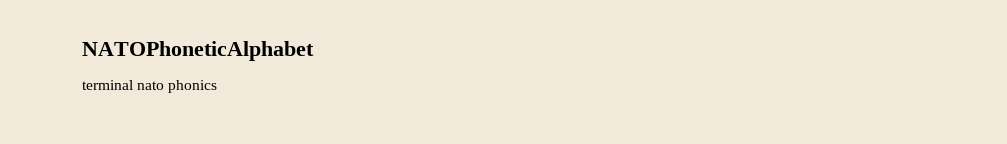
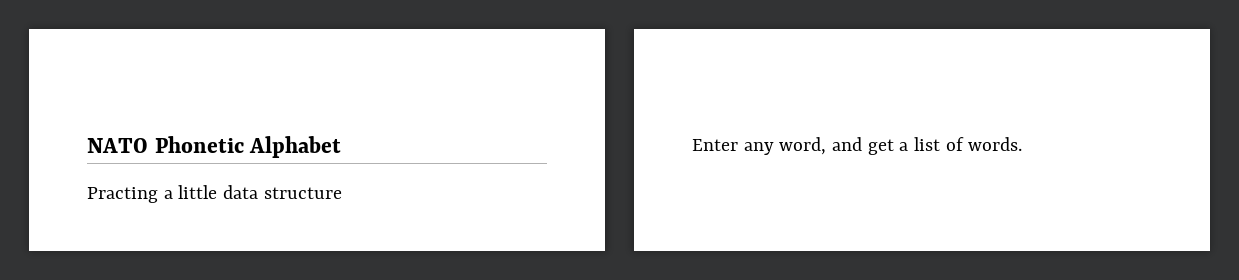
[82,41,314,61] [82,80,218,93] NATOPhoneticAlphabet // terminal nato phonics -> [87,136,342,158] [87,185,342,203] [692,137,1023,155] NATO Phonetic Alphabet // Practing a little data structure // Enter any word, and get a list of words.

